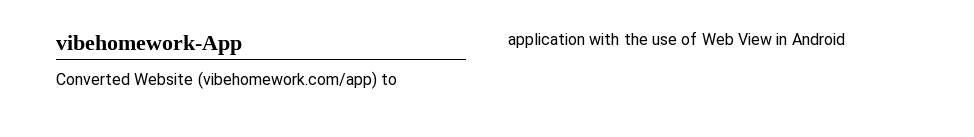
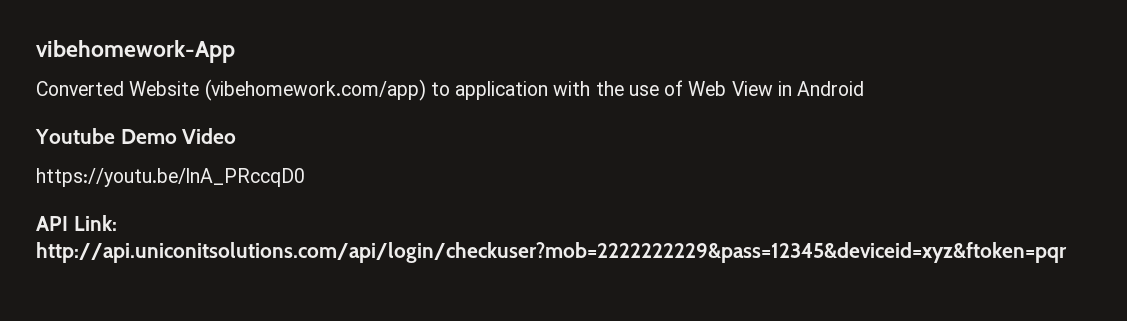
(845, 39) none -> [35,128,237,144] [36,168,305,187] [36,215,117,231] [36,242,1067,263] // Youtube Demo Video // https://youtu.be/lnA_PRccqD0 // API Link: http://api.uniconitsolutions.com/api/login/checkuser?mob=2222222229&pass=12345&deviceid=xyz&ftoken=pqr

